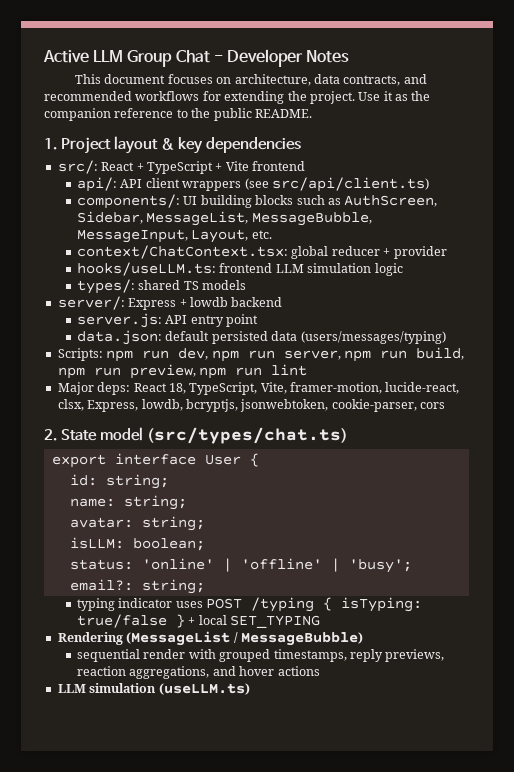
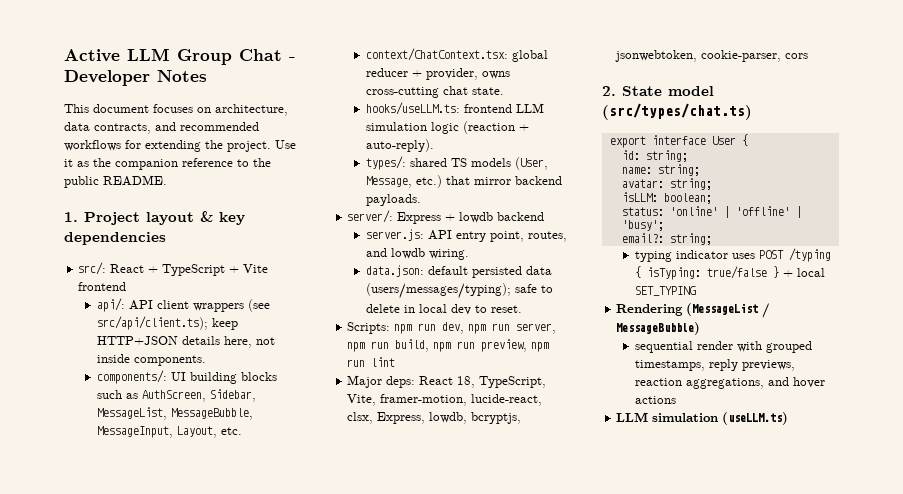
[271,177,429,192] src/api/client.ts) -> [96,316,238,330] [96,336,275,348] [96,354,206,366] src/api/client.ts); keep HTTP+JSON details here, not inside components.
[393,246,447,259] provider -> [425,68,510,80] [365,86,504,98] provider, owns cross-cutting chat state.
(403, 269) none -> [462,121,529,134] [365,139,434,152] (reaction + auto-reply).
(247, 285) none -> [514,157,548,170] [365,175,562,188] [365,194,421,206] (User, Message, etc.) that mirror backend payloads.
[226,314,259,327] point -> [489,231,567,242] [365,248,469,260] point, routes, and lowdb wiring.
[300,331,446,344] (users/messages/typing) -> [365,283,553,299] [365,304,522,315] (users/messages/typing); safe to delete in local dev to reset.

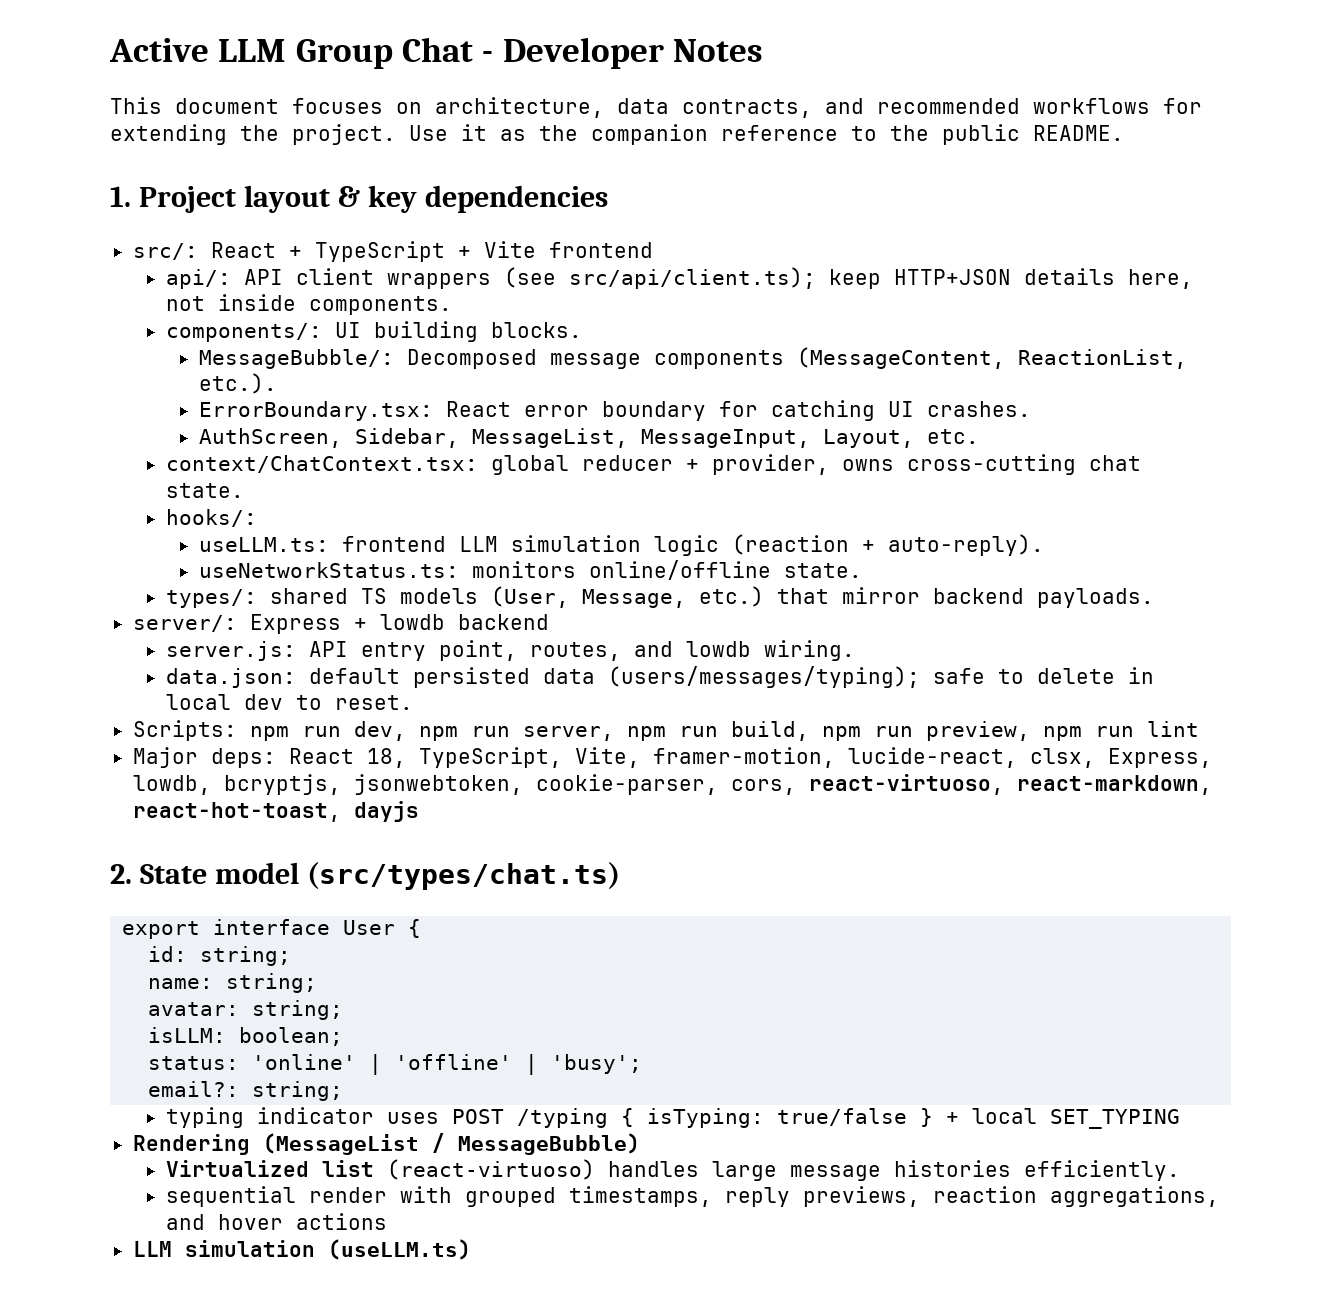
[240,372,277,381] [96,390,138,399] blocks such as -> [490,322,582,338] [198,347,1187,369] [198,373,277,394] [198,400,1031,421] blocks. // MessageBubble/: Decomposed message components (MessageContent, ReactionList, etc.). // ErrorBoundary.tsx: React error boundary for catching UI crashes. //
[170,408,253,420] MessageBubble, -> (628, 438) none
[365,102,460,115] hooks/useLLM.ts: -> [165,509,257,527] [198,537,329,552] hooks/: // useLLM.ts:
(434, 145) none -> [198,560,862,580] // useNetworkStatus.ts: monitors online/offline state.
[785,53,809,59] cors -> [730,774,1212,795] [132,801,419,822] cors, react-virtuoso, react-markdown, react-hot-toast, dayjs
(701, 328) none -> [165,1159,1180,1181] // Virtualized list (react-virtuoso) handles large message histories efficiently.

